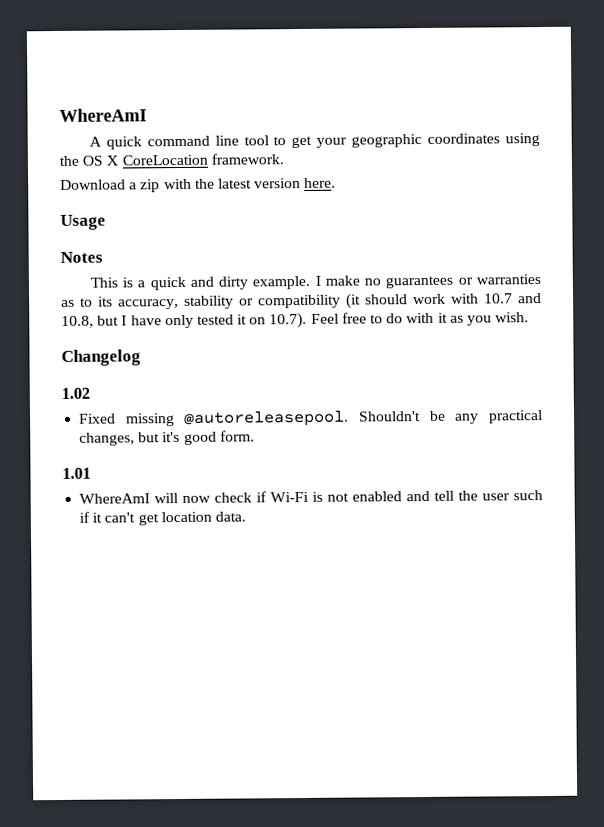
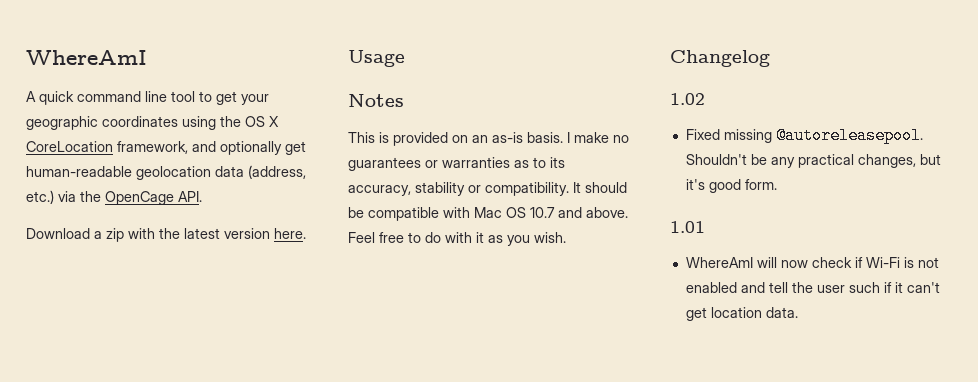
[210,153,284,165] framework. -> [117,141,306,155] [26,165,306,180] [26,190,202,205] framework, and optionally get human-readable geolocation data (address, etc.) via the OpenCage API.
[137,275,311,291] a quick and dirty example. -> [393,132,563,146] provided on an as-is basis.
[258,293,542,309] [61,312,308,329] compatibility (it should work with 10.7 and 10.8, but I have only tested it on 10.7). -> [485,182,627,196] [348,207,628,221] compatibility. It should be compatible with Mac OS 10.7 and above.

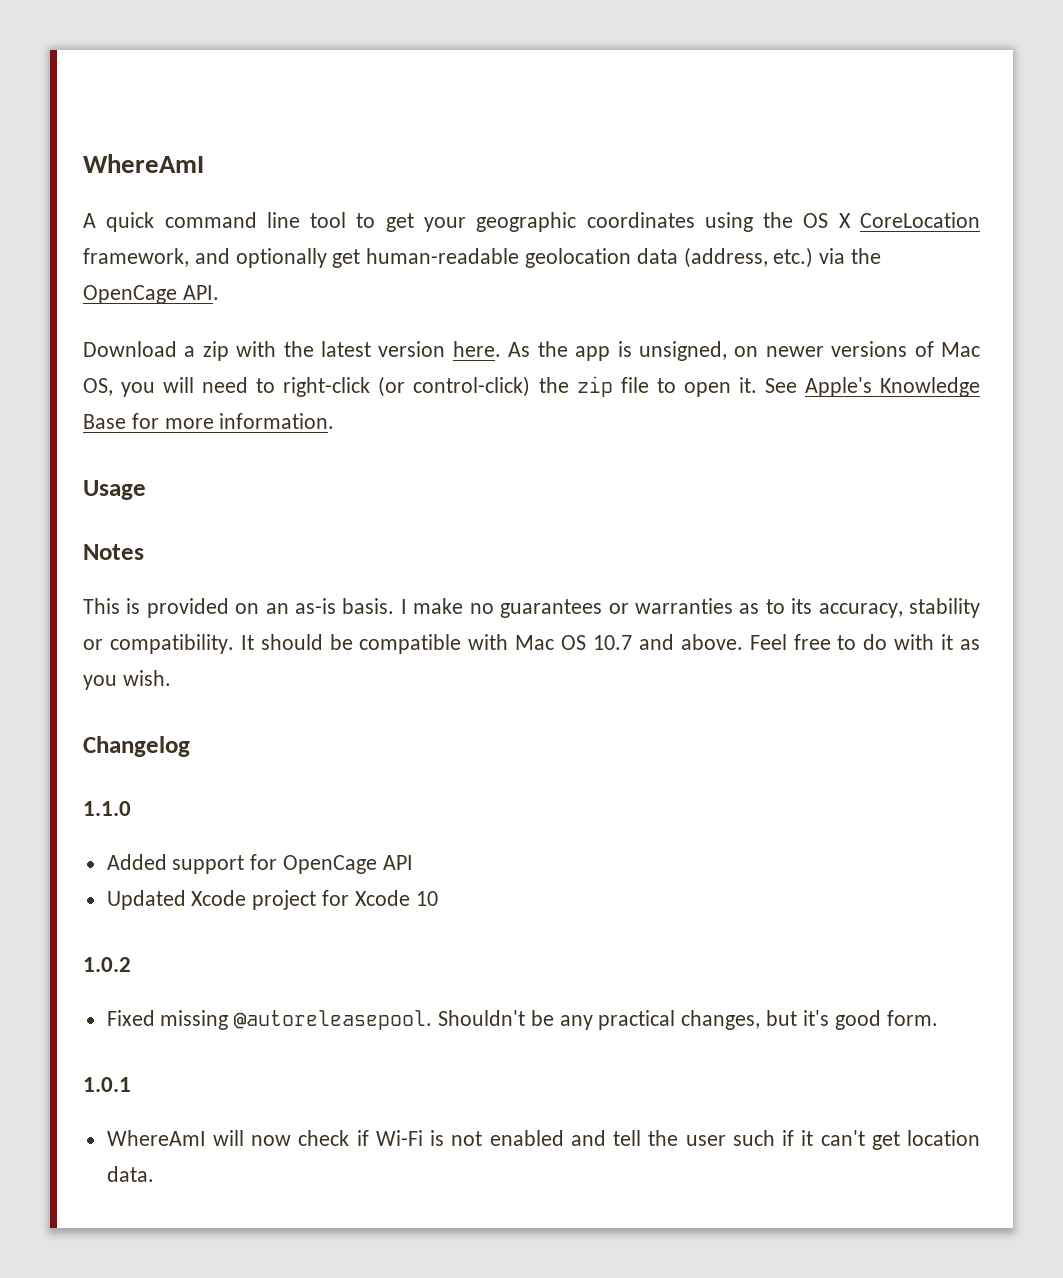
(306, 233) none -> [508,341,980,361] [83,376,980,397] [83,413,335,429] As the app is unsigned, on newer versions of Mac OS, you will need to right-click (or control-click) the zip file to open it. See Apple's Knowledge Base for more information.
[670,93,705,105] 1.02 -> [83,801,131,816] [106,854,413,874] [106,890,438,910] [83,957,131,972] 1.1.0 // Added support for OpenCage API // Updated Xcode project for Xcode 10 // 1.0.2
[670,221,705,233] 1.01 -> [83,1077,131,1092] 1.0.1

